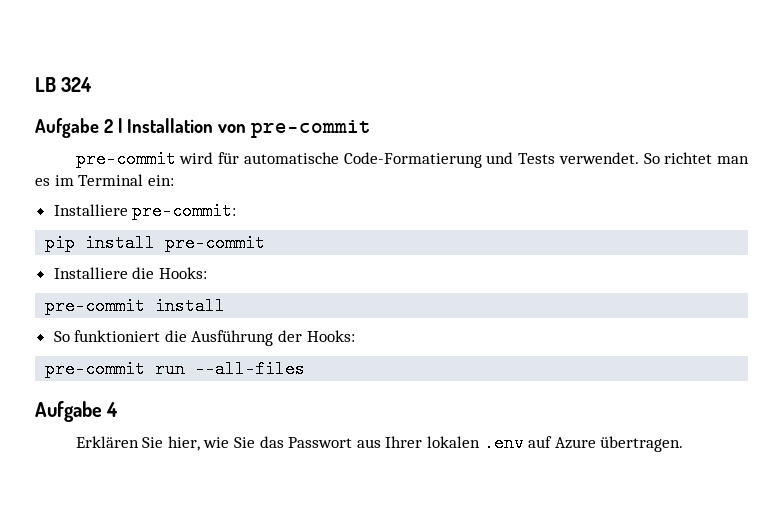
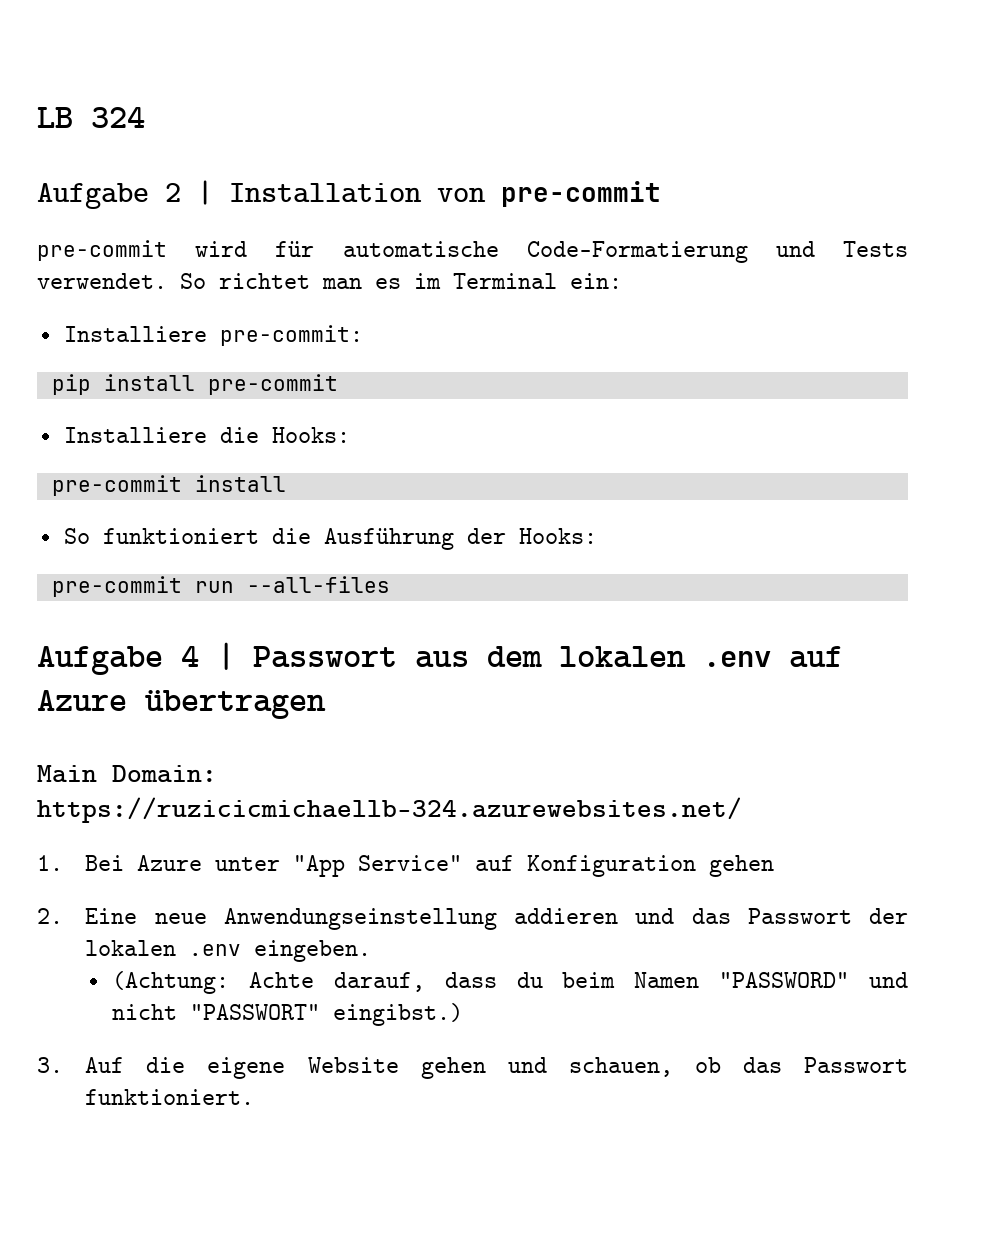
[75,436,284,451] // Erklären Sie hier, wie Sie das -> [217,642,235,670] |
[385,436,423,448] Ihrer -> [487,646,542,667] dem
[600,436,684,452] übertragen. -> [145,690,326,719] [37,765,217,783] [37,797,742,823] [37,855,775,877] [37,908,908,930] [85,940,372,962] [112,971,908,994] [112,1003,464,1026] [37,1057,908,1079] [85,1089,255,1105] übertragen // Main Domain: https://ruzicicmichaellb-324.azurewebsites.net/ // 1. Bei Azure unter "App Service" auf Konfiguration gehen // 2. Eine neue Anwendungseinstellung addieren und das Passwort der lokalen .env eingeben. // (Achtung: Achte darauf, dass du beim Namen "PASSWORD" und nicht "PASSWORT" eingibst.) // 3. Auf die eigene Website gehen und schauen, ob das Passwort funktioniert.

